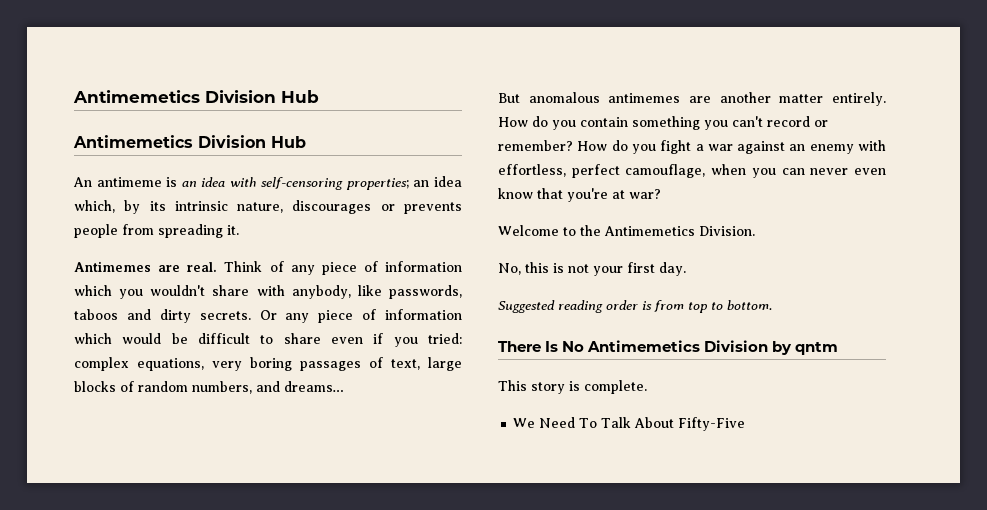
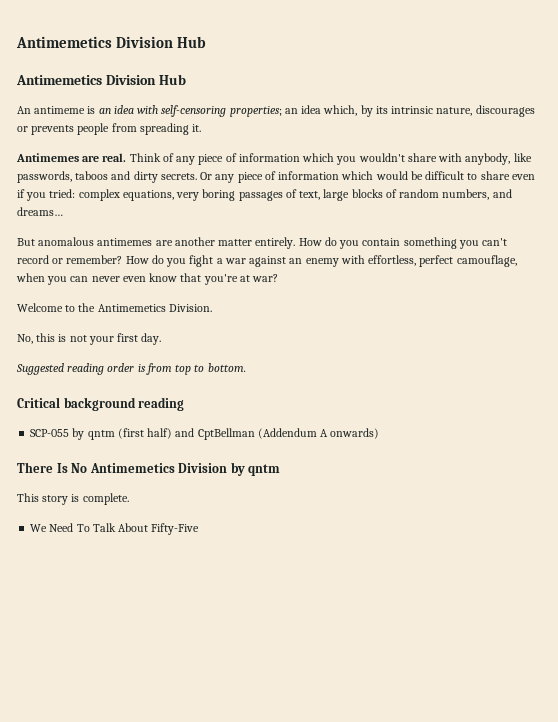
(772, 305) none -> [17,397,185,411] [30,428,380,440] // Critical background reading // SCP-055 by qntm (first half) and CptBellman (Addendum A onwards)

